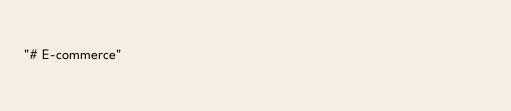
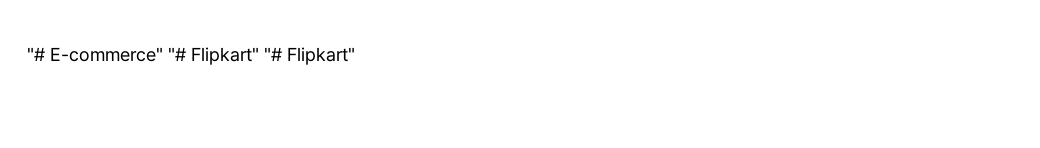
(121, 54) none -> [168,47,355,65] "# Flipkart" "# Flipkart"

